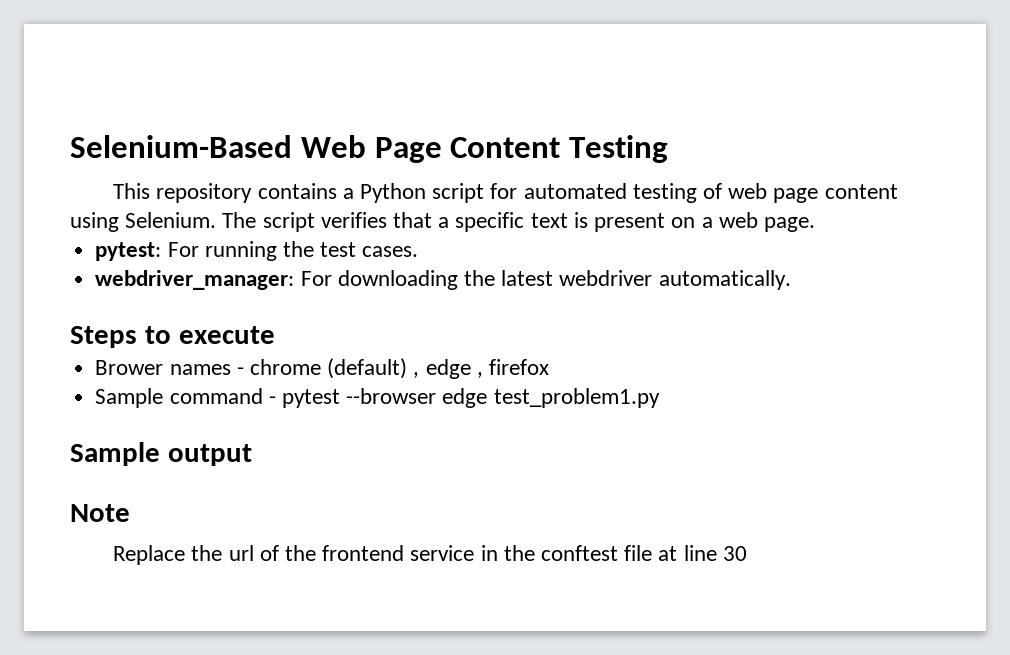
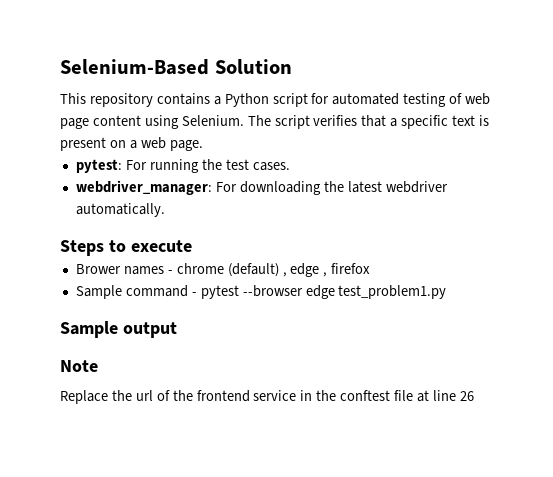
[300,135,669,163] Web Page Content Testing -> [214,59,292,74] Solution
[722,546,747,561] 30 -> [459,391,474,401] 26

